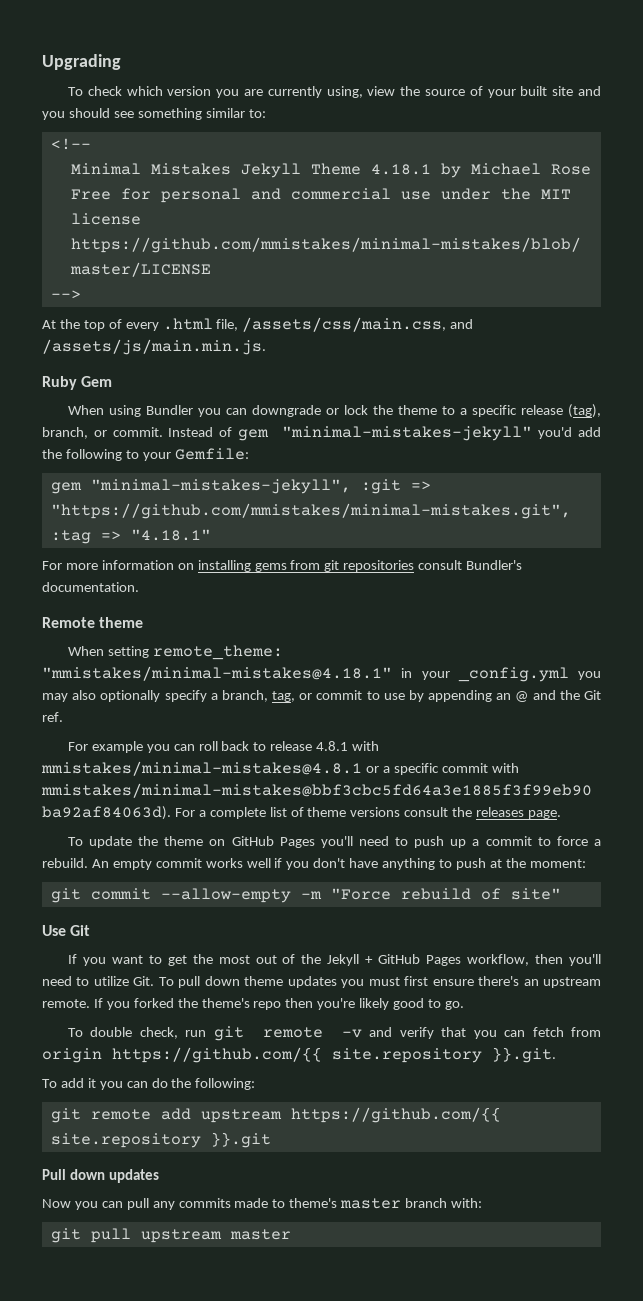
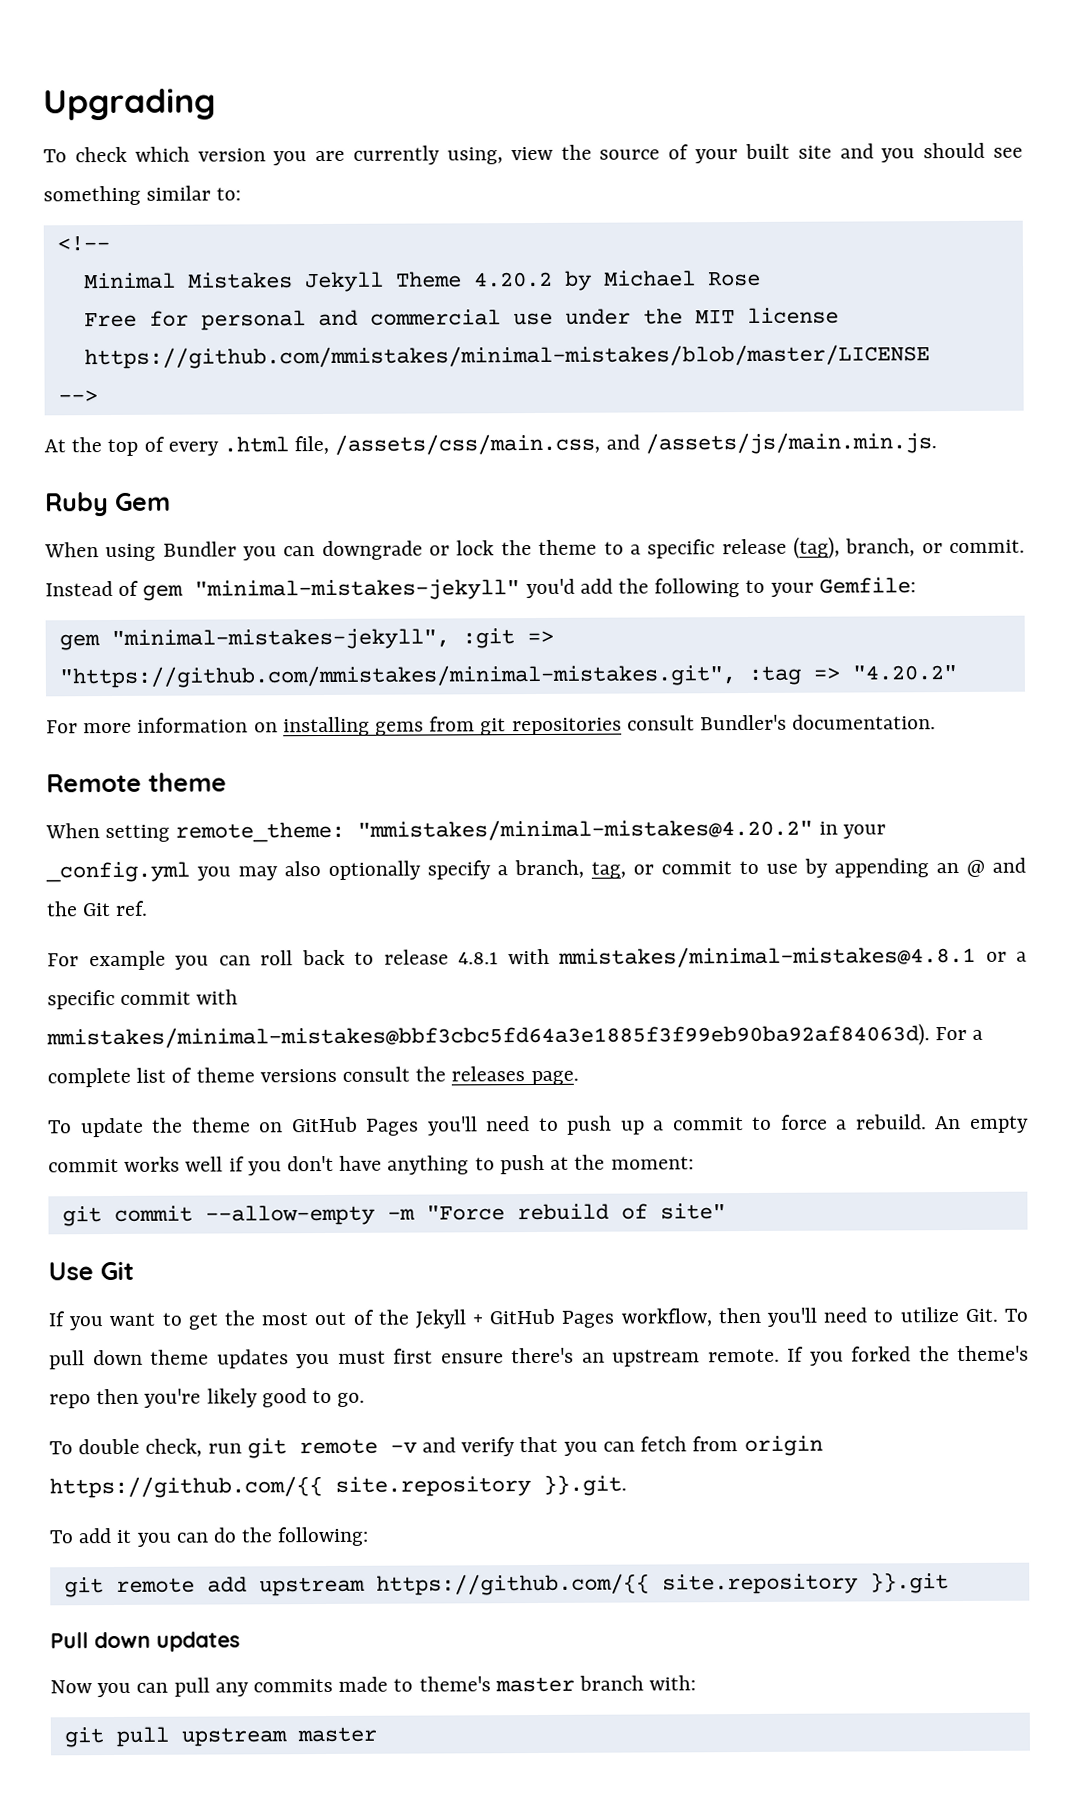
[370,164,431,175] 4.18.1 -> [473,271,553,288] 4.20.2
[130,529,211,541] "4.18.1" -> [851,665,957,681] "4.20.2"
[42,666,392,681] "mmistakes/minimal-mistakes@4.18.1" -> [357,818,814,841] "mmistakes/minimal-mistakes@4.20.2"

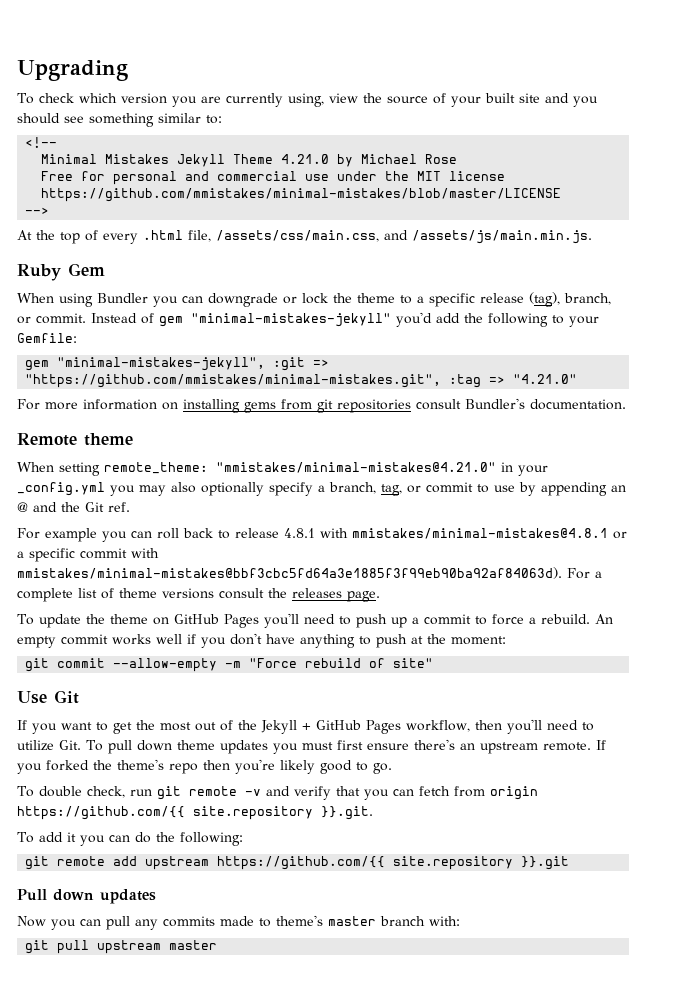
[473,271,553,288] 4.20.2 -> [281,154,330,164] 4.21.0
[851,665,957,681] "4.20.2" -> [513,374,578,384] "4.21.0"
[357,818,814,841] "mmistakes/minimal-mistakes@4.20.2" -> [216,462,496,473] "mmistakes/minimal-mistakes@4.21.0"

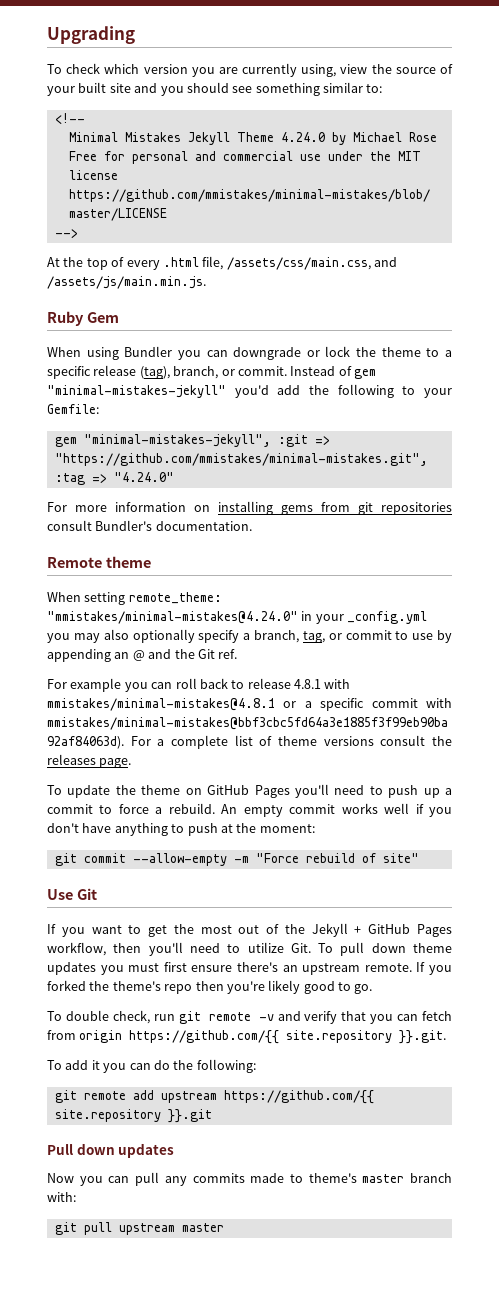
[281,154,330,164] 4.21.0 -> [280,132,325,142] 4.24.0
[513,374,578,384] "4.21.0" -> [113,472,174,482] "4.24.0"
[216,462,496,473] "mmistakes/minimal-mistakes@4.21.0" -> [47,611,298,624] "mmistakes/minimal-mistakes@4.24.0"

